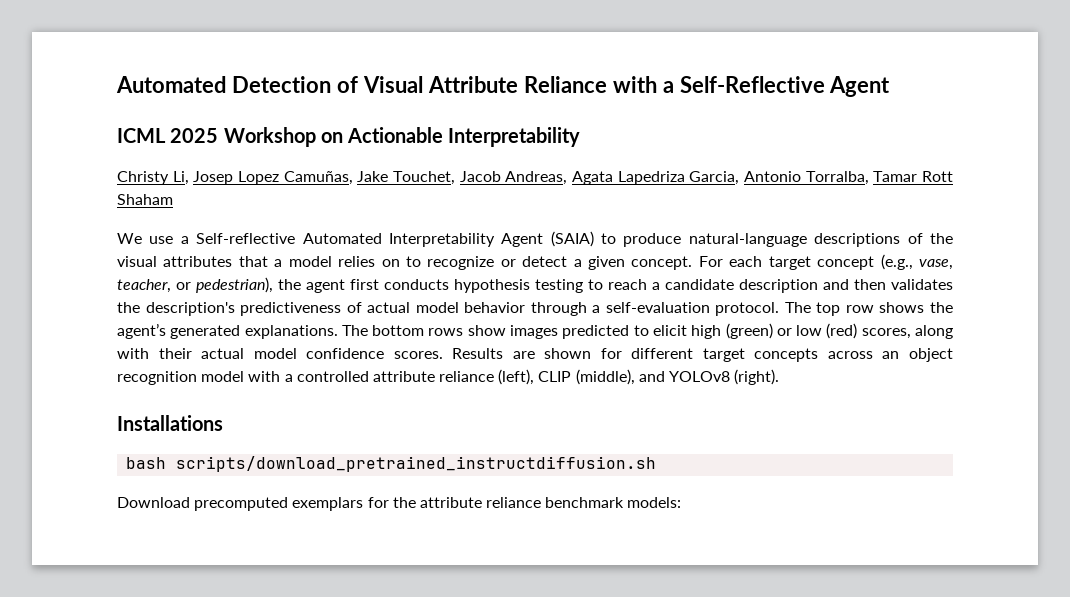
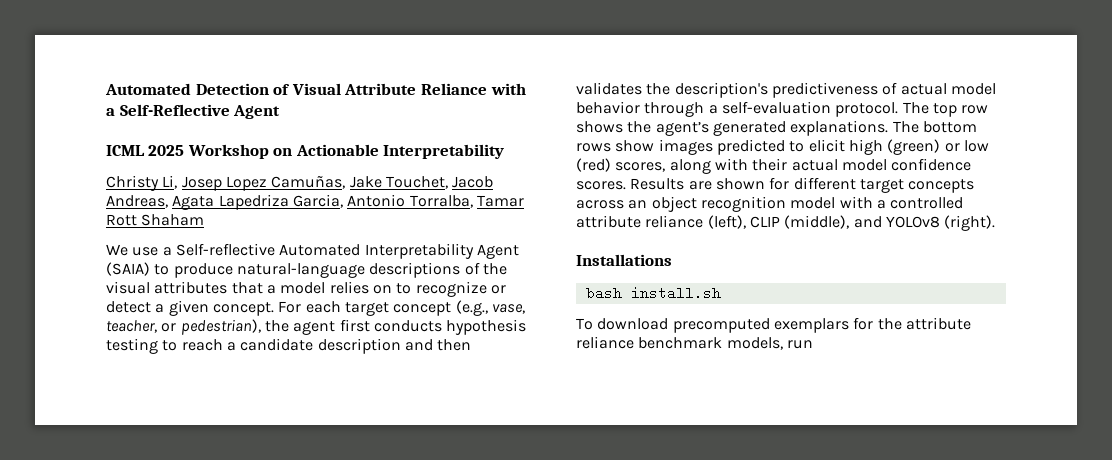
[176,456,657,472] [117,497,190,508] scripts/download_pretrained_instructdiffusion.sh // Download -> [630,286,721,300] [576,318,669,330] install.sh // To download
[627,497,682,508] models: -> [726,337,813,350] models, run

